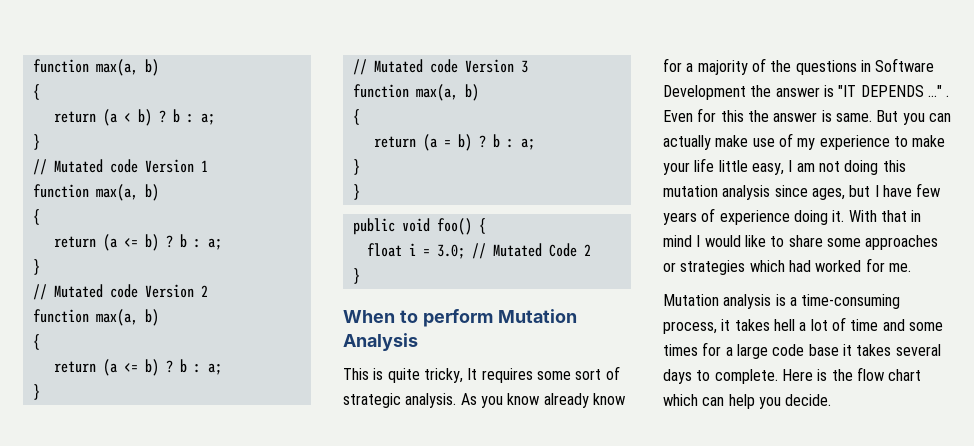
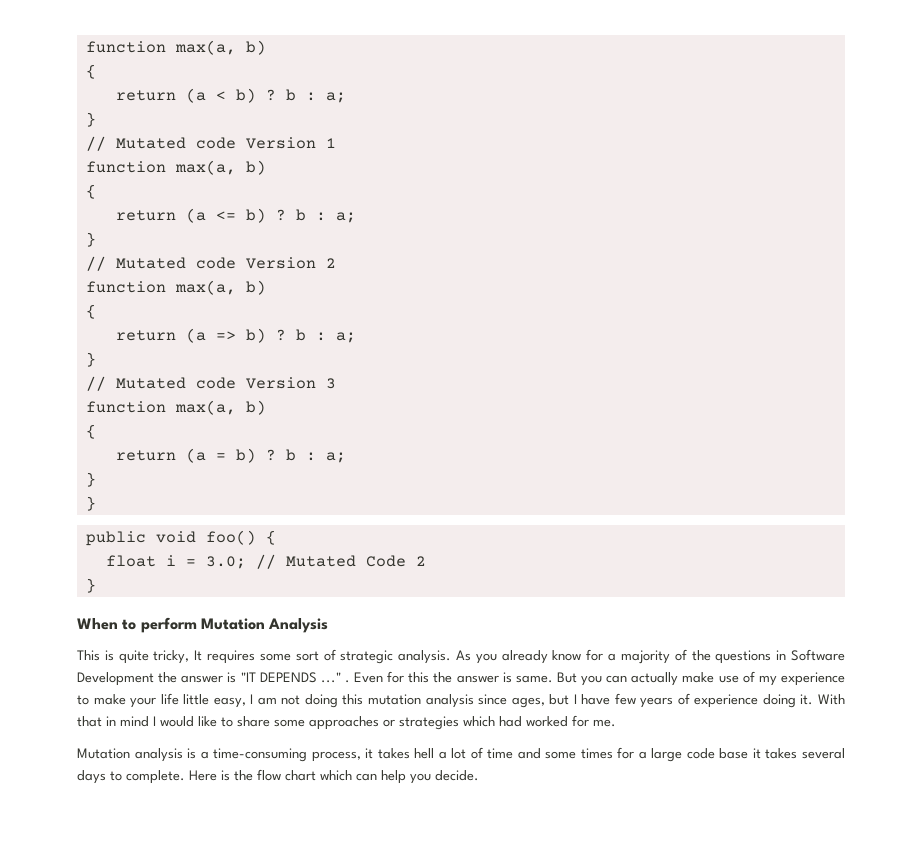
[123,363,138,372] <= -> [215,331,236,340] =>
[507,393,540,405] know -> (497, 658) none

